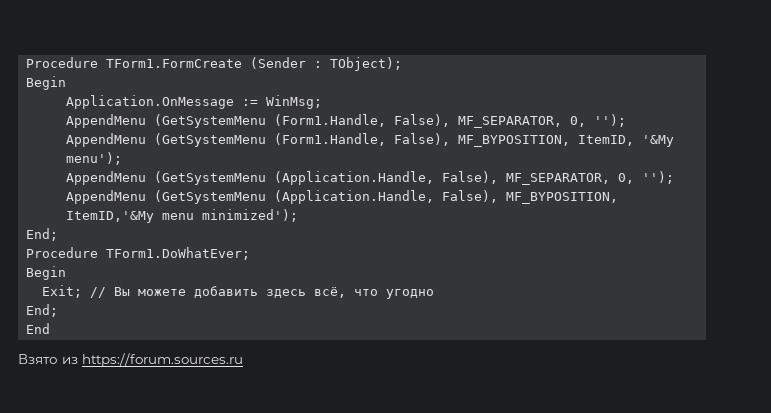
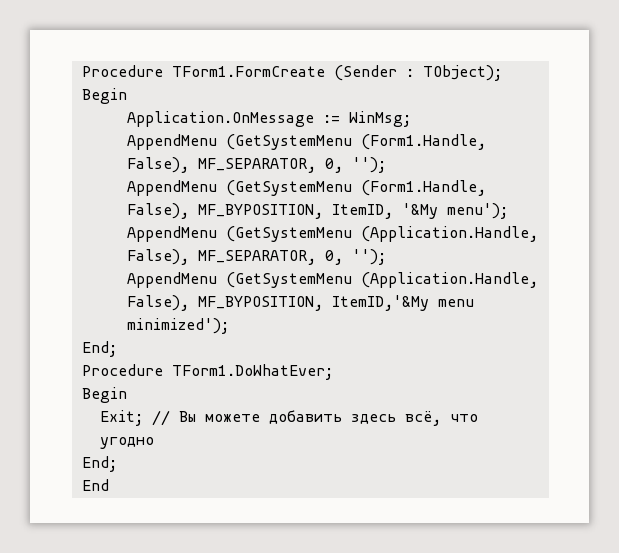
[18,353,243,367] // Взято из https://forum.sources.ru -> (109, 485) none

